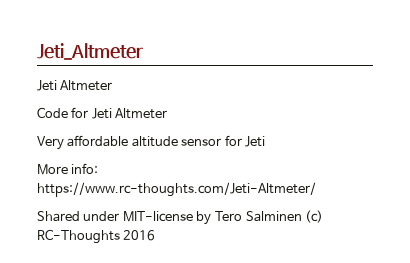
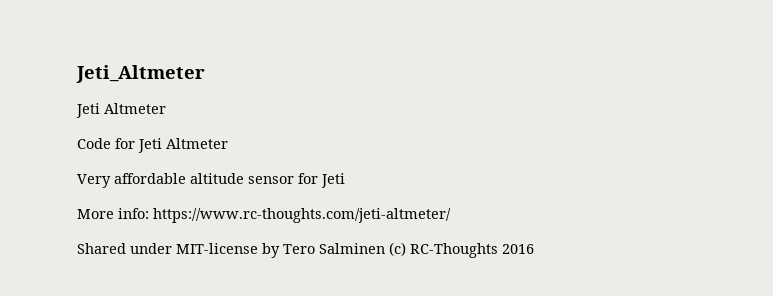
[37,182,316,197] https://www.rc-thoughts.com/Jeti-Altmeter/ -> [153,208,451,223] https://www.rc-thoughts.com/jeti-altmeter/

